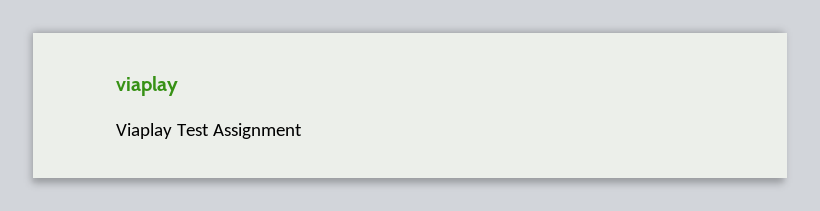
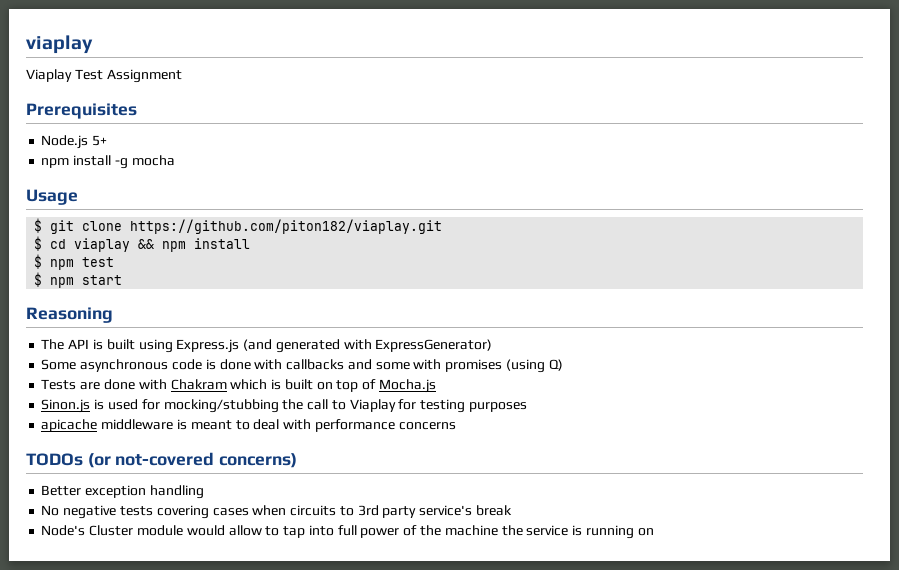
(302, 131) none -> [26,103,137,119] [41,135,108,149] [41,155,175,169] [26,189,78,205] [34,218,443,234] [34,236,251,252] [34,254,115,270] [34,272,123,288] [26,307,113,323] [41,339,493,353] [41,359,563,373] [41,379,436,393] [41,399,527,413] [41,419,456,432] [26,452,298,468] [41,485,204,499] [41,505,512,519] [41,525,654,539] // Prerequisites // Node.js 5+ // npm install -g mocha // Usage // $ git clone https://github.com/piton182/viaplay.git // $ cd viaplay && npm install // $ npm test // $ npm start // Reasoning // The API is built using Express.js (and generated with ExpressGenerator) // Some asynchronous code is done with callbacks and some with promises (using Q) // Tests are done with Chakram which is built on top of Mocha.js // Sinon.js is used for mocking/stubbing the call to Viaplay for testing purposes // apicache middleware is meant to deal with performance concerns // TODOs (or not-covered concerns) // Better exception handling // No negative tests covering cases when circuits to 3rd party service's break // Node's Cluster module would allow to tap into full power of the machine the service is running on

